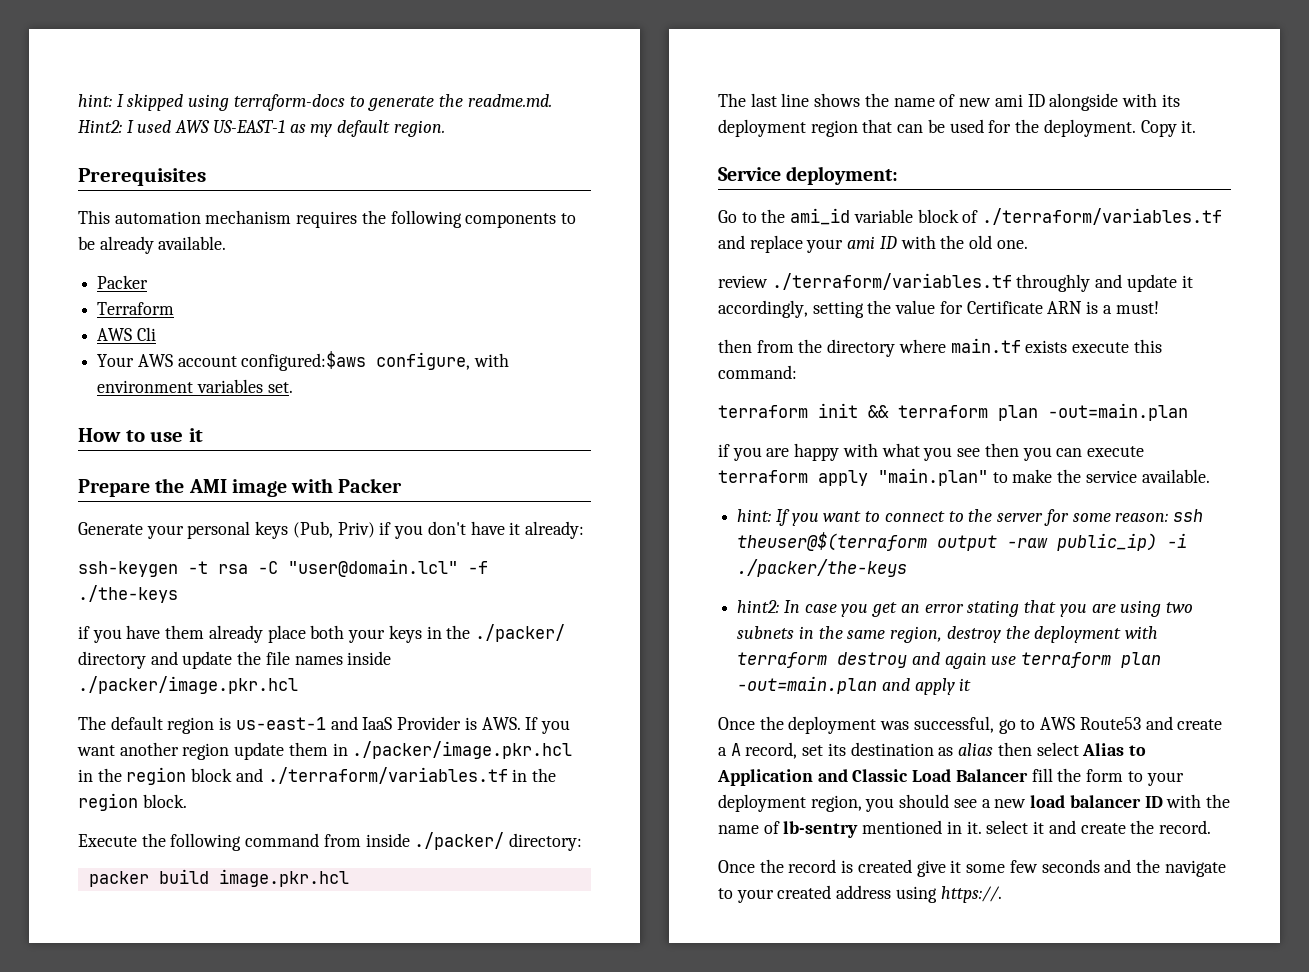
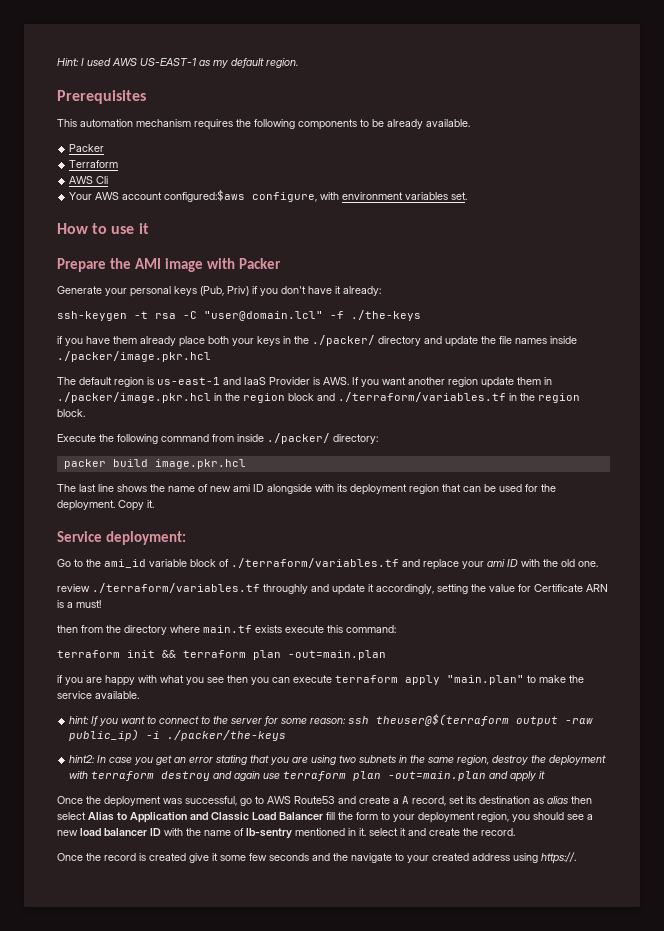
[78,94,552,111] [78,120,122,133] hint: I skipped using terraform-docs to generate the readme.md. Hint2: -> [57,58,79,66] Hint:

